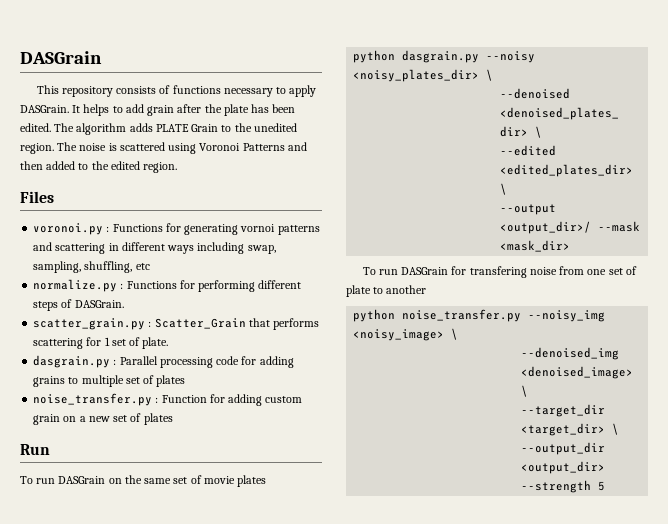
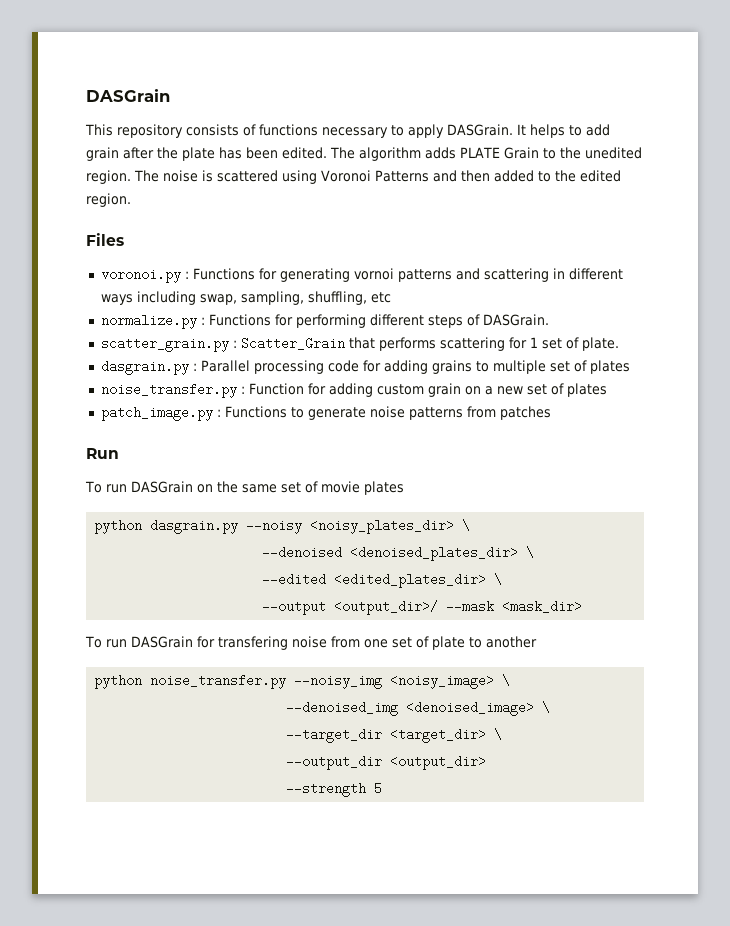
(173, 419) none -> [100,406,551,421] // patch_image.py : Functions to generate noise patterns from patches

